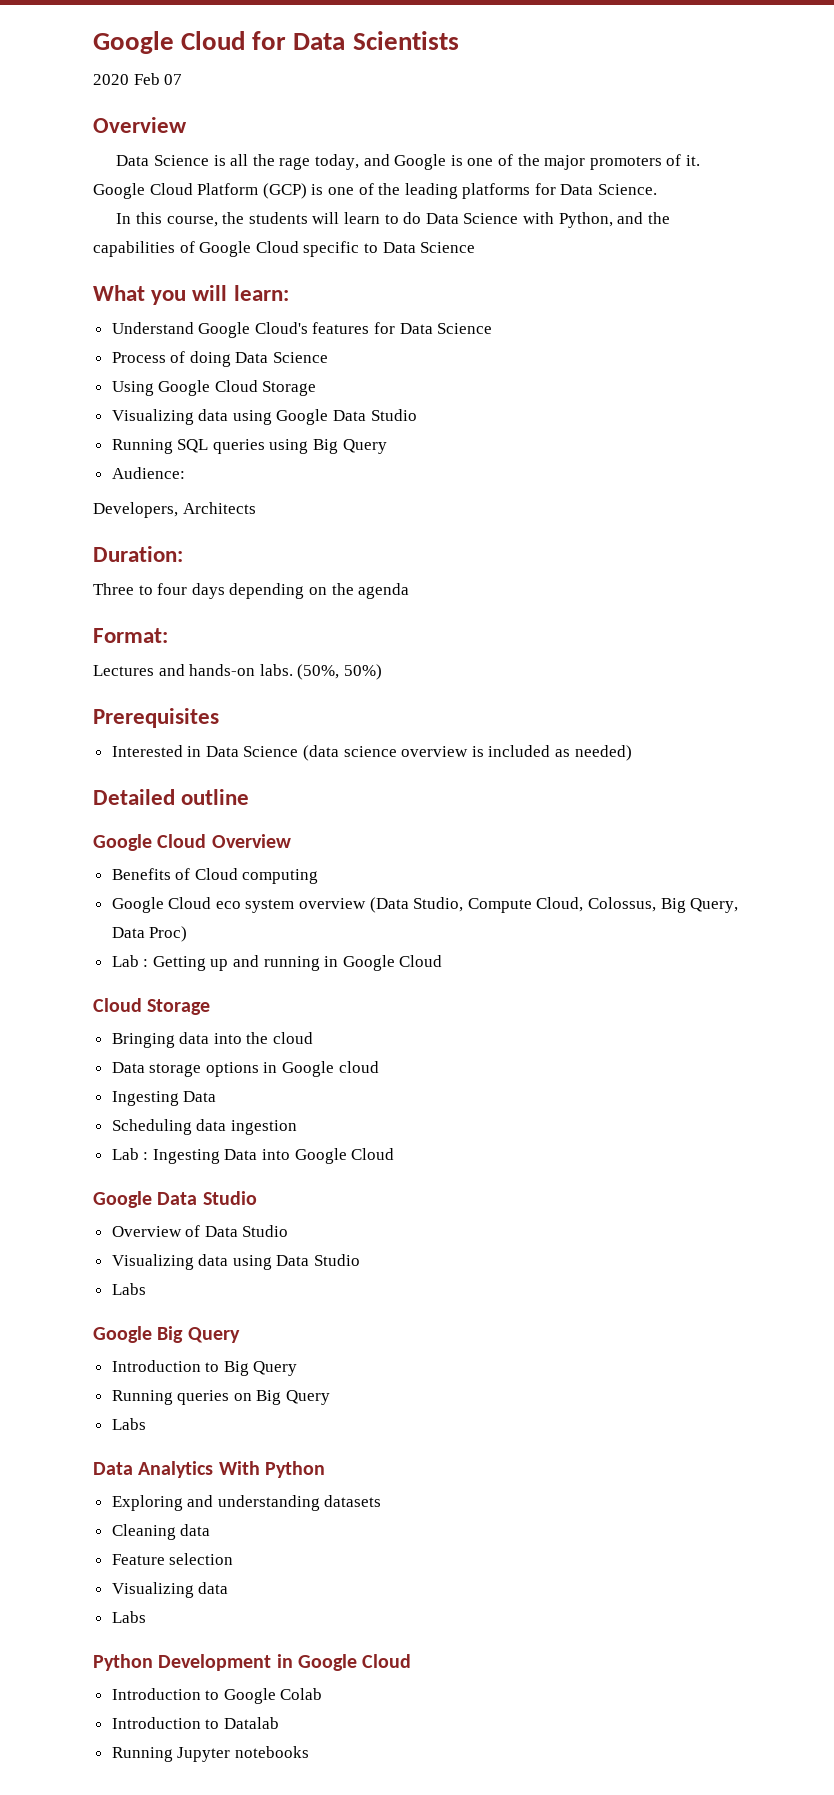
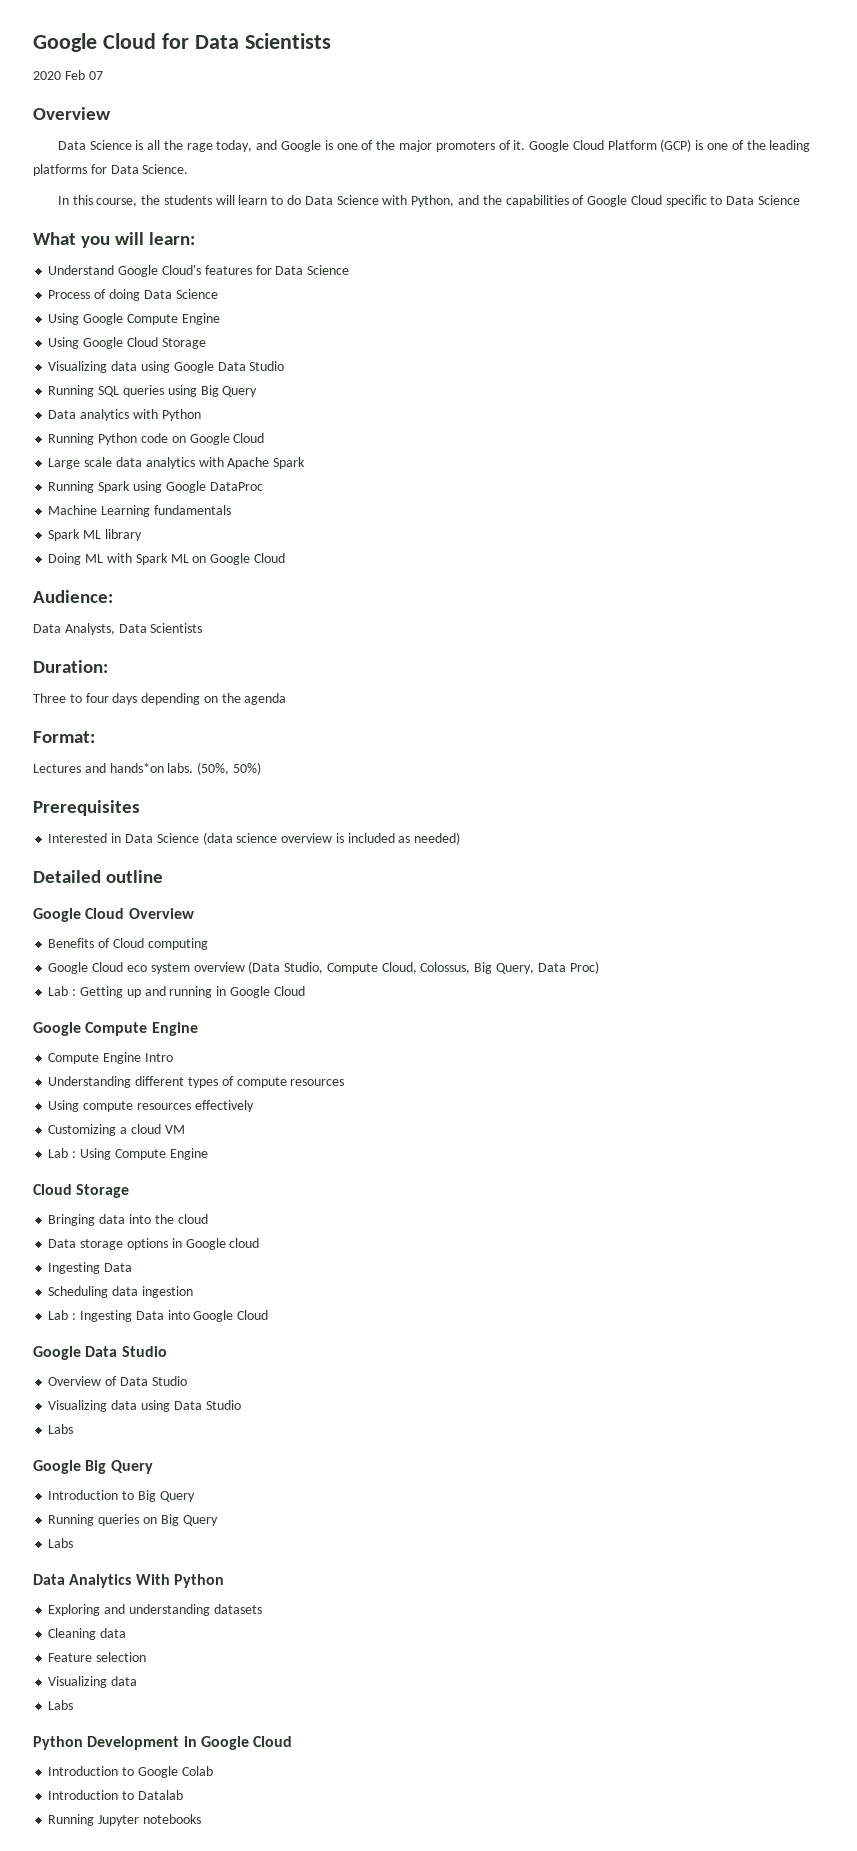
(329, 357) none -> [48,313,220,325] // Using Google Compute Engine
[111,467,185,479] [93,502,256,518] Audience: // Developers, Architects -> [48,409,201,421] [48,433,265,445] [48,457,306,469] [48,481,263,493] [48,505,231,517] [48,529,142,541] [48,553,285,565] [33,590,113,603] [33,623,203,635] Data analytics with Python // Running Python code on Google Cloud // Large scale data analytics with Apache Spark // Running Spark using Google DataProc // Machine Learning fundamentals // Spark ML library // Doing ML with Spark ML on Google Cloud // Audience: // Data Analysts, Data Scientists
[189,664,256,676] hands-on -> [109,763,164,773] hands*on
(443, 961) none -> [33,1022,198,1036] [48,1052,173,1064] [48,1076,345,1088] [48,1100,254,1112] [48,1124,185,1136] [48,1148,208,1160] // Google Compute Engine // Compute Engine Intro // Understanding different types of compute resources // Using compute resources effectively // Customizing a cloud VM // Lab : Using Compute Engine

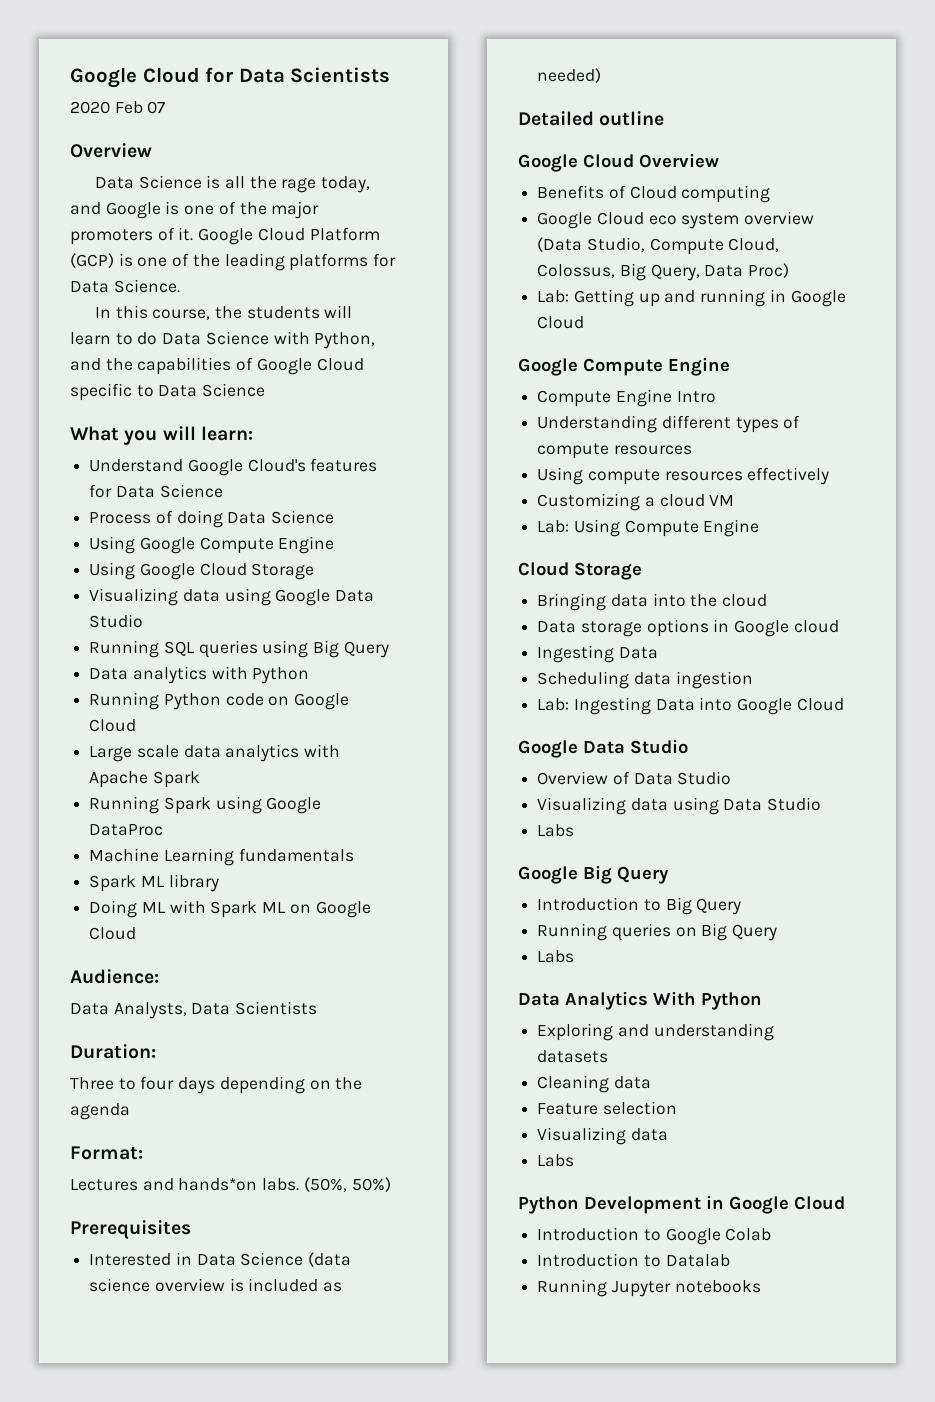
[48,986,77,996] Lab : -> [537,290,570,303] Lab:
[48,1148,77,1158] Lab : -> [537,520,570,533] Lab:
[48,1310,77,1320] Lab : -> [537,698,570,711] Lab:

